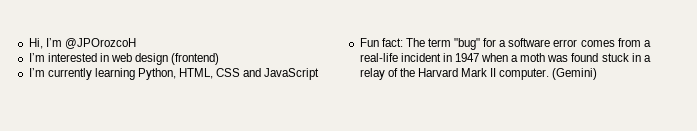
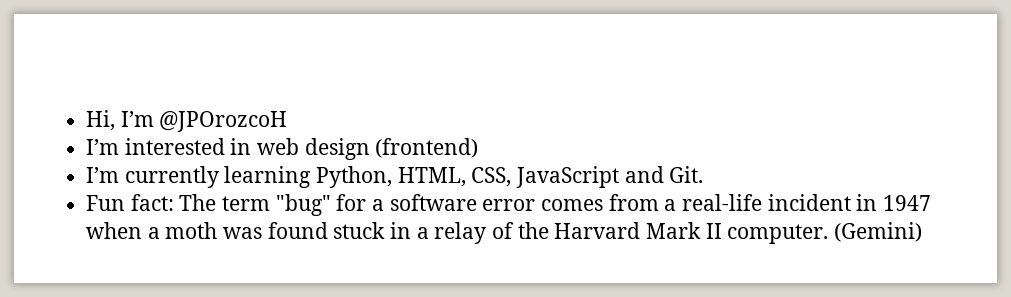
[216,68,320,80] CSS and JavaScript -> [471,166,704,188] CSS, JavaScript and Git.

